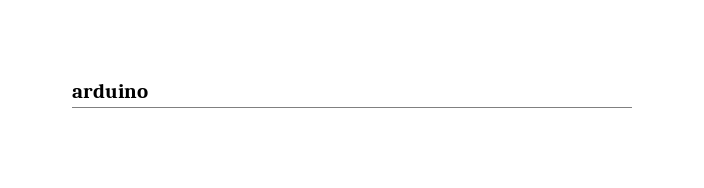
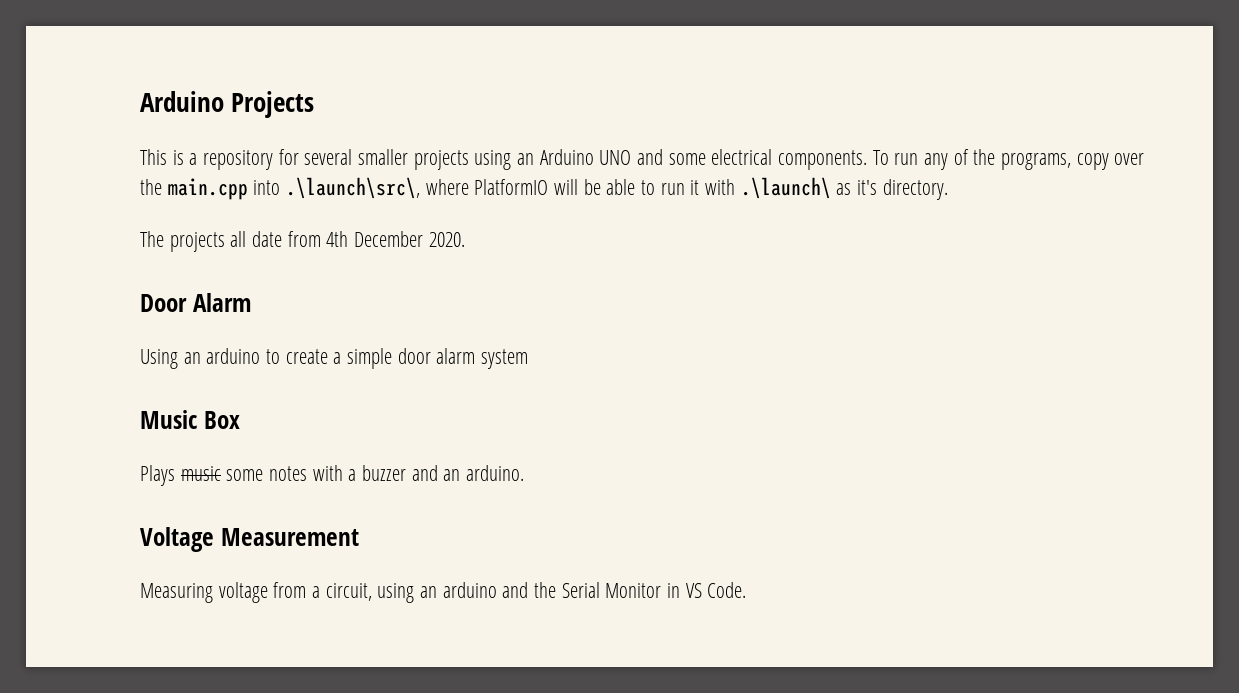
[72,83,148,98] arduino -> [140,91,315,118] [140,149,1145,170] [140,177,948,200] [140,231,465,252] [140,293,251,312] [140,348,529,369] [140,410,240,429] [140,465,525,486] [140,527,359,552] [140,582,747,603] Arduino Projects // This is a repository for several smaller projects using an Arduino UNO and some electrical components. To run any of the programs, copy over the main.cpp into .\launch\src\, where PlatformIO will be able to run it with .\launch\ as it's directory. // The projects all date from 4th December 2020. // Door Alarm // Using an arduino to create a simple door alarm system // Music Box // Plays music some notes with a buzzer and an arduino. // Voltage Measurement // Measuring voltage from a circuit, using an arduino and the Serial Monitor in VS Code.

